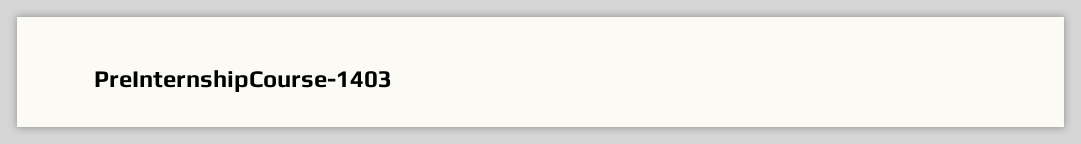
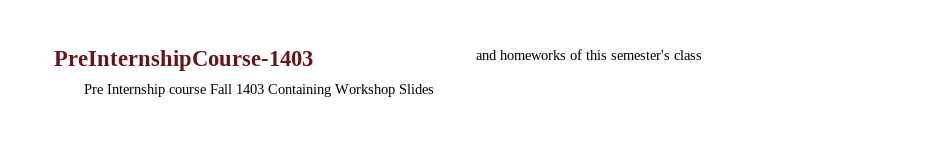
(392, 81) none -> [83,84,434,97] [476,49,702,60] // Pre Internship course Fall 1403 Containing Workshop Slides and homeworks of this semester's class

